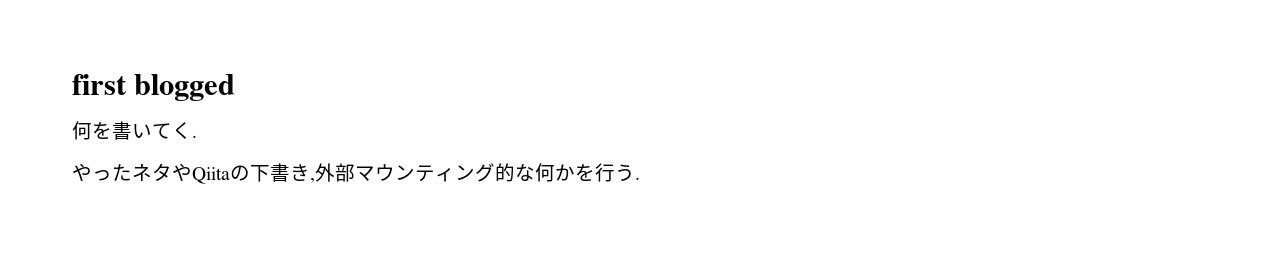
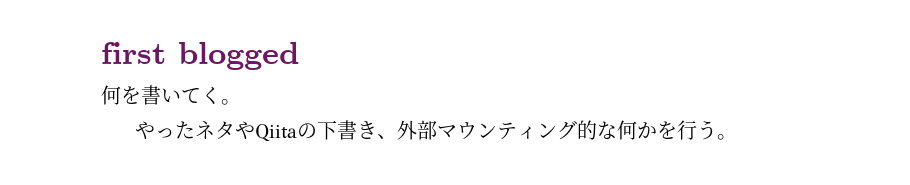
[192,135,197,138] . -> [221,99,241,105] 。
[310,177,315,183] , -> [377,134,398,139] 、
[635,177,640,180] . -> [717,134,738,140] 。

